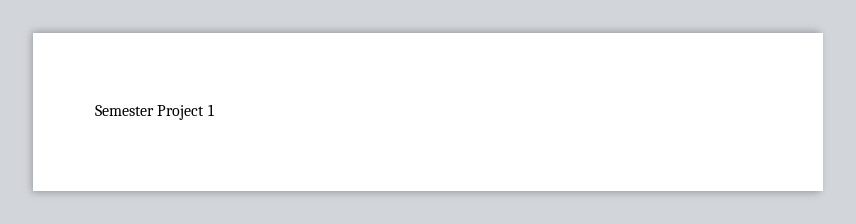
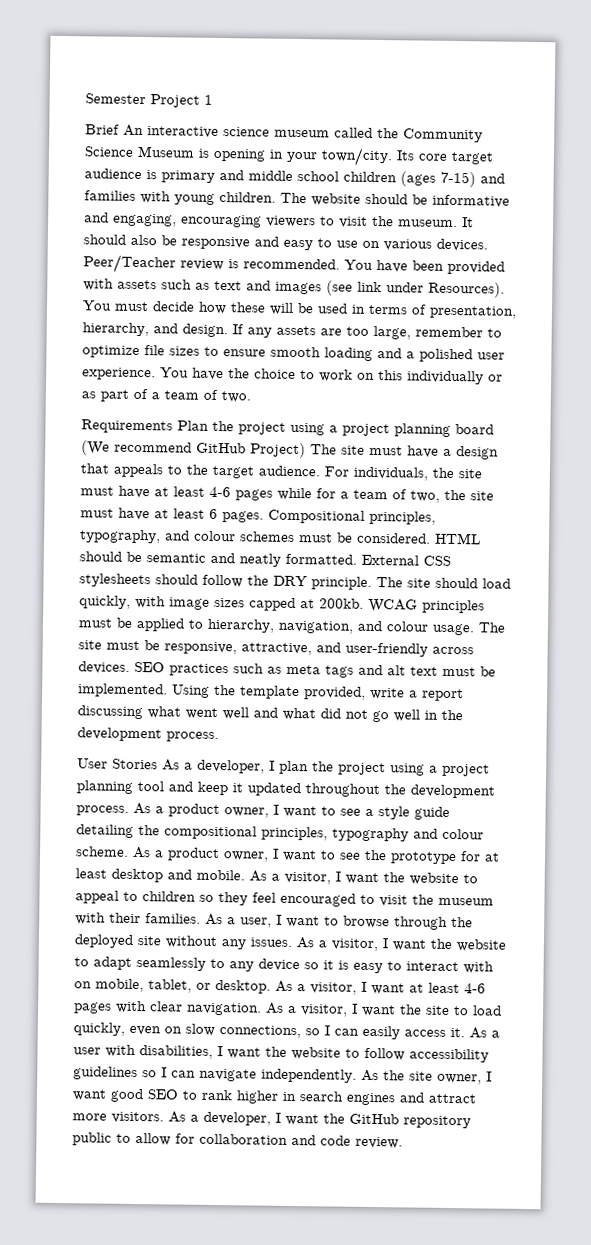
(214, 110) none -> [85,124,483,143] [84,145,494,167] [84,168,505,188] [84,190,510,208] [84,212,474,228] [83,234,488,252] [83,254,505,275] [83,278,505,298] [82,300,517,319] [82,322,502,340] [82,345,505,363] [82,367,503,385] [81,388,251,403] [81,419,494,437] [81,440,499,460] [80,463,482,481] [80,485,494,503] [80,507,436,525] [80,529,481,545] [79,551,451,567] [79,573,511,590] [79,595,485,614] [78,617,506,636] [78,640,474,657] [78,661,496,678] [78,683,464,702] [77,705,463,723] [77,727,219,743] [77,758,490,777] [76,780,495,799] [76,802,450,820] [76,824,484,842] [76,846,500,865] [75,868,478,886] [75,890,494,907] [75,912,473,930] [74,934,506,952] [74,956,494,974] [74,978,486,995] [74,1000,502,1017] [73,1022,500,1040] [73,1044,489,1063] [73,1066,492,1085] [72,1088,477,1106] [72,1111,471,1129] [72,1132,403,1149] // Brief An interactive science museum called the Community Science Museum is opening in your town/city. Its core target audience is primary and middle school children (ages 7-15) and families with young children. The website should be informative and engaging, encouraging viewers to visit the museum. It should also be responsive and easy to use on various devices. Peer/Teacher review is recommended. You have been provided with assets such as text and images (see link under Resources). You must decide how these will be used in terms of presentation, hierarchy, and design. If any assets are too large, remember to optimize file sizes to ensure smooth loading and a polished user experience. You have the choice to work on this individually or as part of a team of two. // Requirements Plan the project using a project planning board (We recommend GitHub Project) The site must have a design that appeals to the target audience. For individuals, the site must have at least 4-6 pages while for a team of two, the site must have at least 6 pages. Compositional principles, typography, and colour schemes must be considered. HTML should be semantic and neatly formatted. External CSS stylesheets should follow the DRY principle. The site should load quickly, with image sizes capped at 200kb. WCAG principles must be applied to hierarchy, navigation, and colour usage. The site must be responsive, attractive, and user-friendly across devices. SEO practices such as meta tags and alt text must be implemented. Using the template provided, write a report discussing what went well and what did not go well in the development process. // User Stories As a developer, I plan the project using a project planning tool and keep it updated throughout the development process. As a product owner, I want to see a style guide detailing the compositional principles, typography and colour scheme. As a product owner, I want to see the prototype for at least desktop and mobile. As a visitor, I want the website to appeal to children so they feel encouraged to visit the museum with their families. As a user, I want to browse through the deployed site without any issues. As a visitor, I want the website to adapt seamlessly to any device so it is easy to interact with on mobile, tablet, or desktop. As a visitor, I want at least 4-6 pages with clear navigation. As a visitor, I want the site to load quickly, even on slow connections, so I can easily access it. As a user with disabilities, I want the website to follow accessibility guidelines so I can navigate independently. As the site owner, I want good SEO to rank higher in search engines and attract more visitors. As a developer, I want the GitHub repository public to allow for collaboration and code review.

